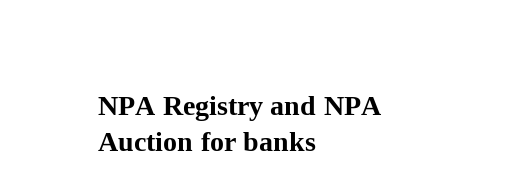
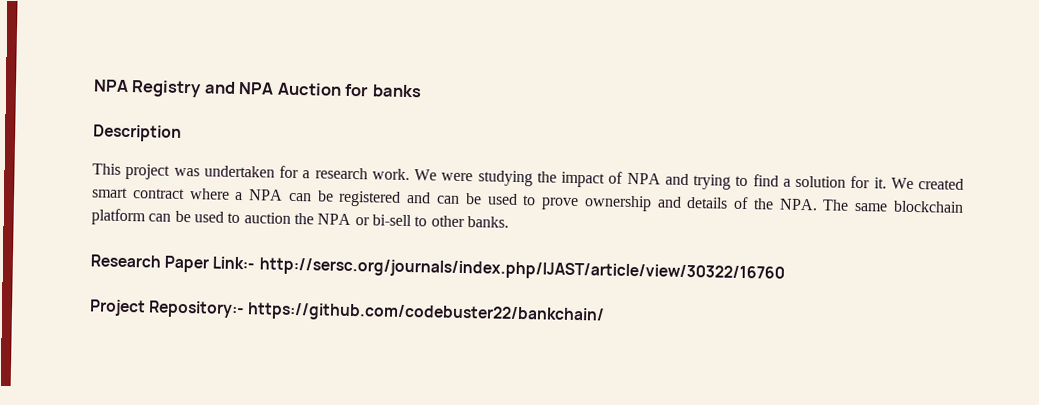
(317, 141) none -> [93,124,182,142] [92,163,964,190] [92,187,964,213] [91,208,509,228] [90,254,785,283] [89,299,606,325] // Description // This project was undertaken for a research work. We were studying the impact of NPA and trying to find a solution for it. We created smart contract where a NPA can be registered and can be used to prove ownership and details of the NPA. The same blockchain platform can be used to auction the NPA or bi-sell to other banks. // Research Paper Link:- http://sersc.org/journals/index.php/IJAST/article/view/30322/16760 // Project Repository:- https://github.com/codebuster22/bankchain/

